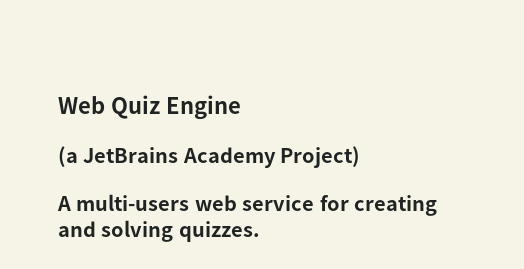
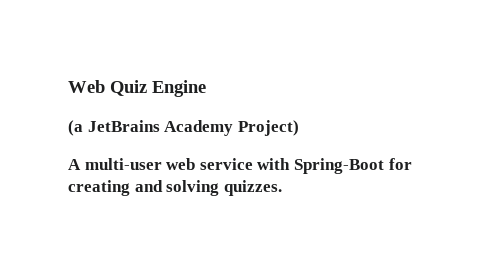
[76,194,190,211] multi-users -> [84,158,162,170] multi-user
(315, 203) none -> [257,158,384,174] with Spring-Boot

